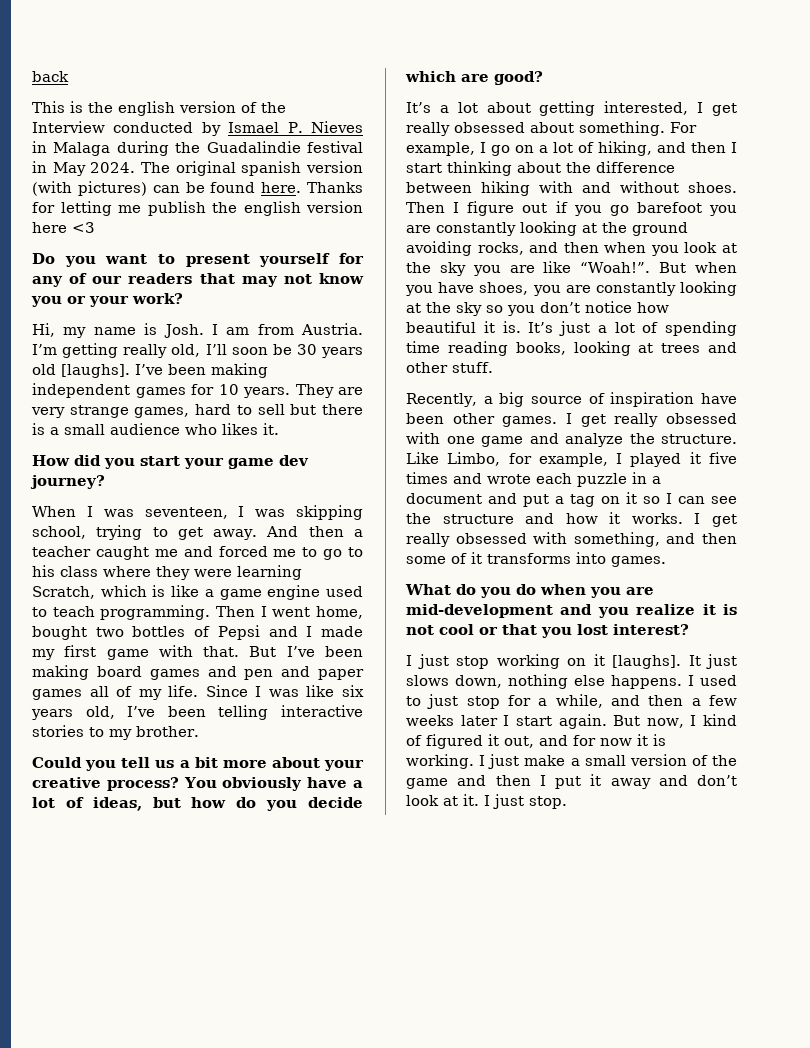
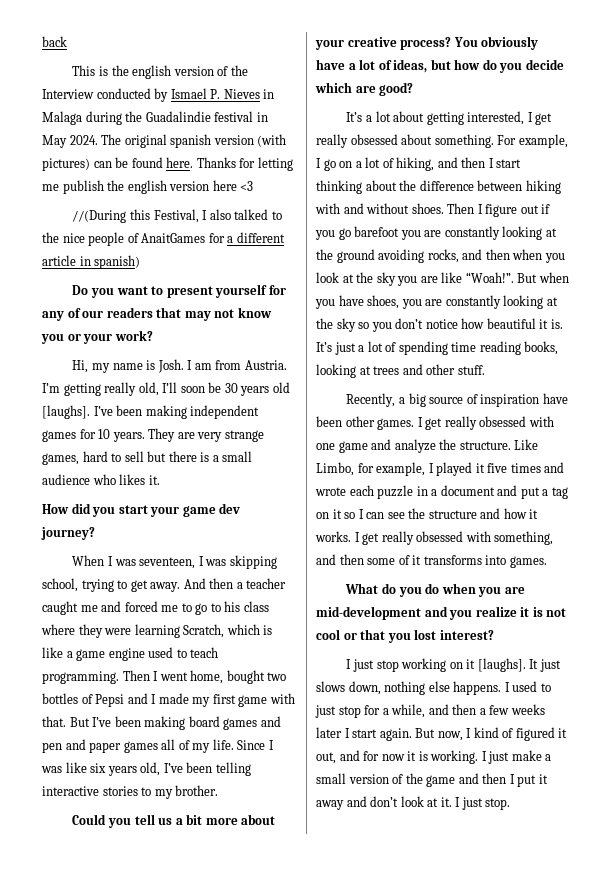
(95, 227) none -> [72,209,282,223] [42,232,285,246] [42,255,141,269] // //(During this Festival, I also talked to the nice people of AnaitGames for a different article in spanish)

